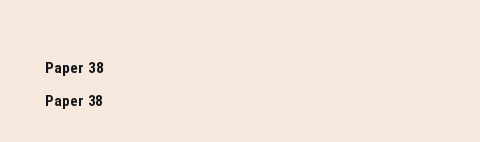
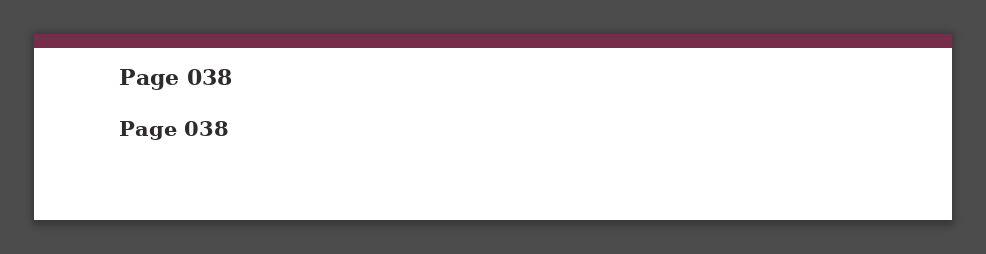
[45,62,105,76] [45,95,102,109] Paper 38 // Paper 38 -> [119,69,232,90] [119,121,229,140] Page 038 // Page 038

